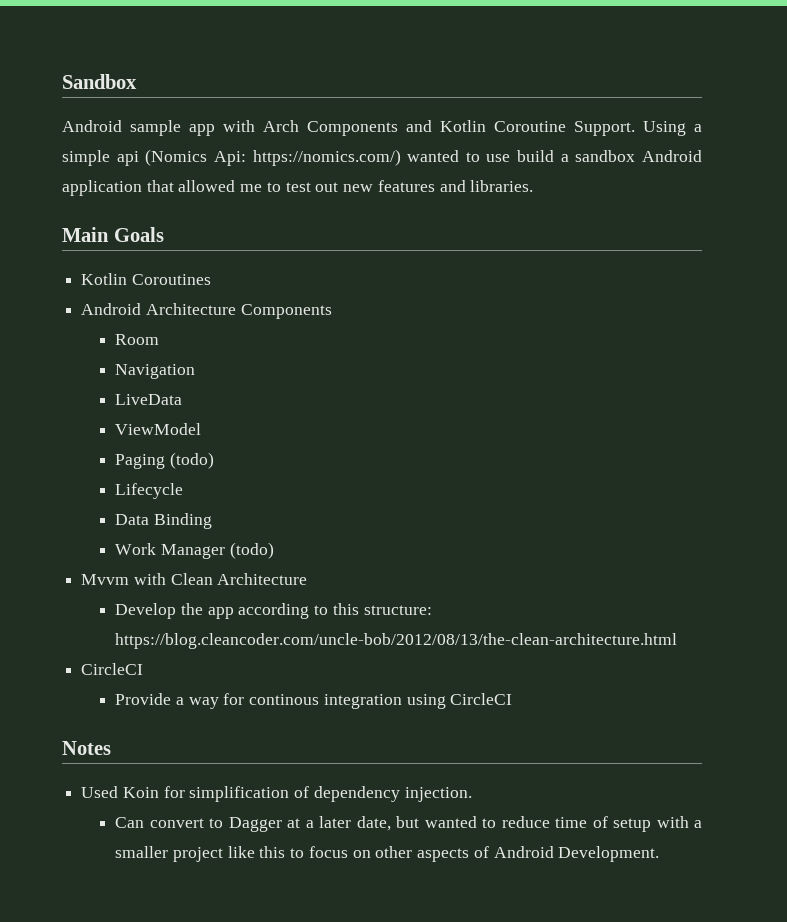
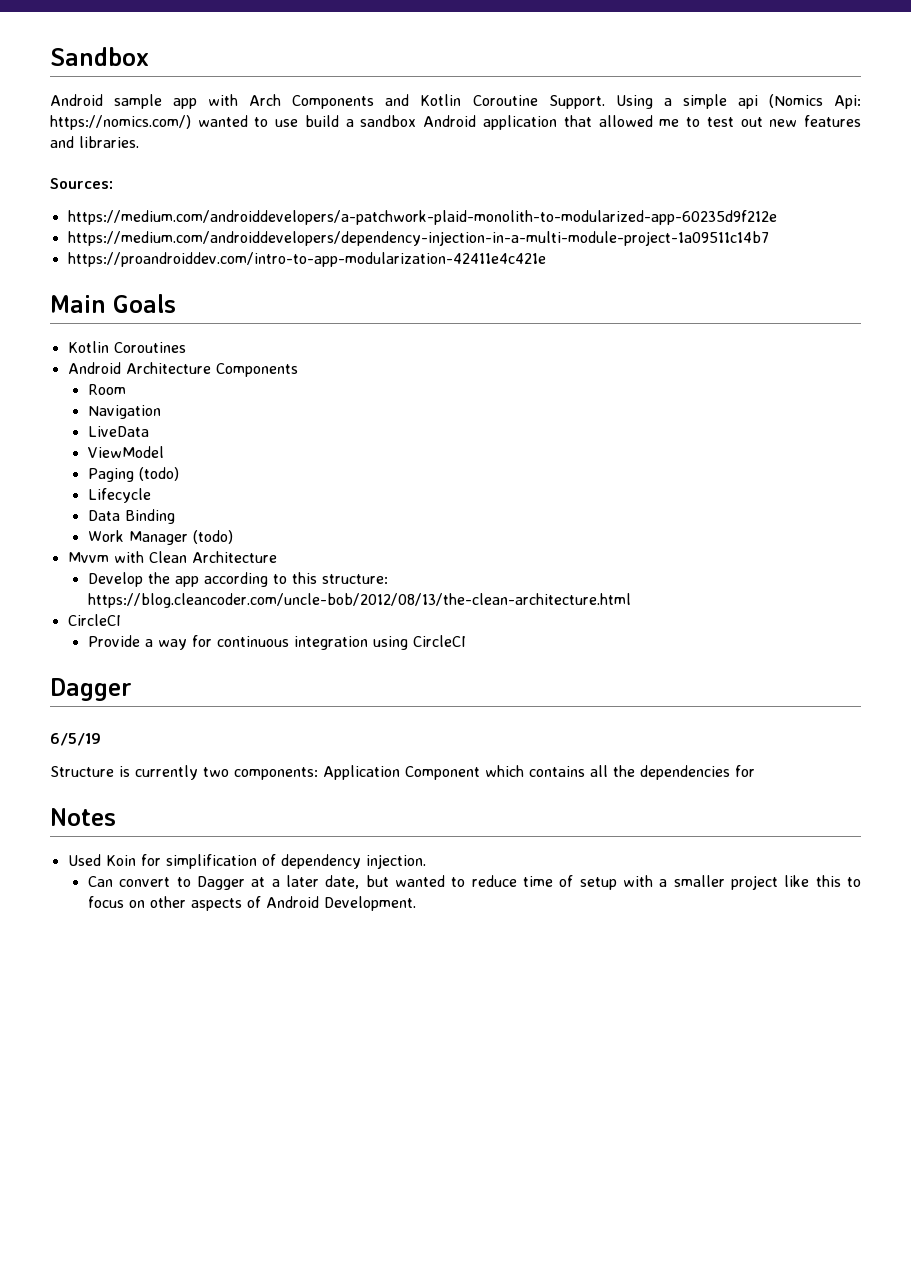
(534, 186) none -> [50,178,113,189] [67,210,777,225] [67,231,769,246] [67,252,546,267] // Sources: // https://medium.com/androiddevelopers/a-patchwork-plaid-monolith-to-modularized-app-60235d9f212e // https://medium.com/androiddevelopers/dependency-injection-in-a-multi-module-project-1a09511c14b7 // https://proandroiddev.com/intro-to-app-modularization-42411e4c421e
[249,694,320,705] continous -> [216,636,289,647] continuous
(513, 699) none -> [50,678,132,701] [50,733,101,746] [50,765,755,780] // Dagger // 6/5/19 // Structure is currently two components: Application Component which contains all the dependencies for

